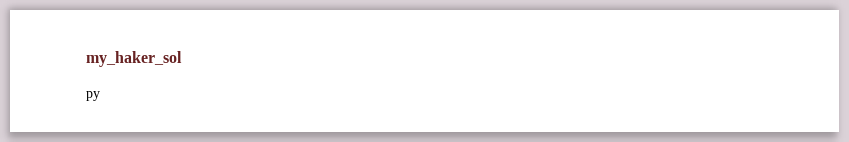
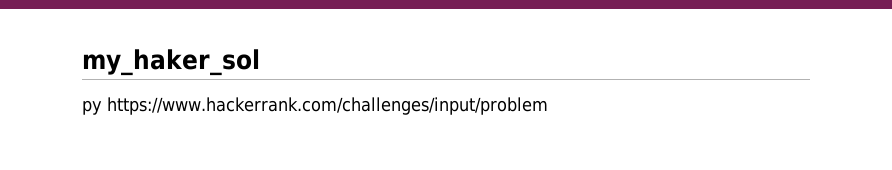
(100, 96) none -> [107,97,548,115] https://www.hackerrank.com/challenges/input/problem

